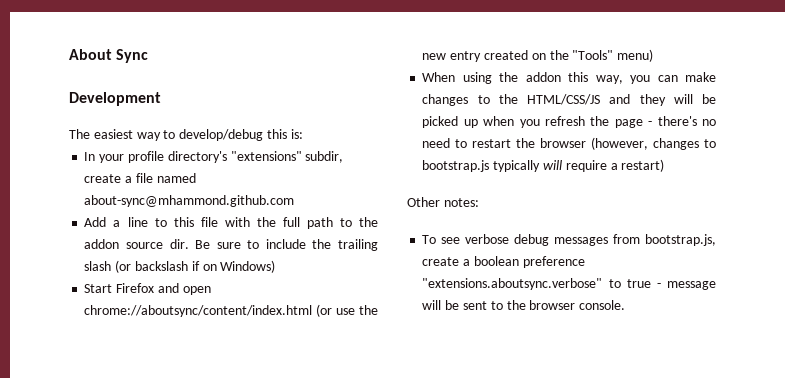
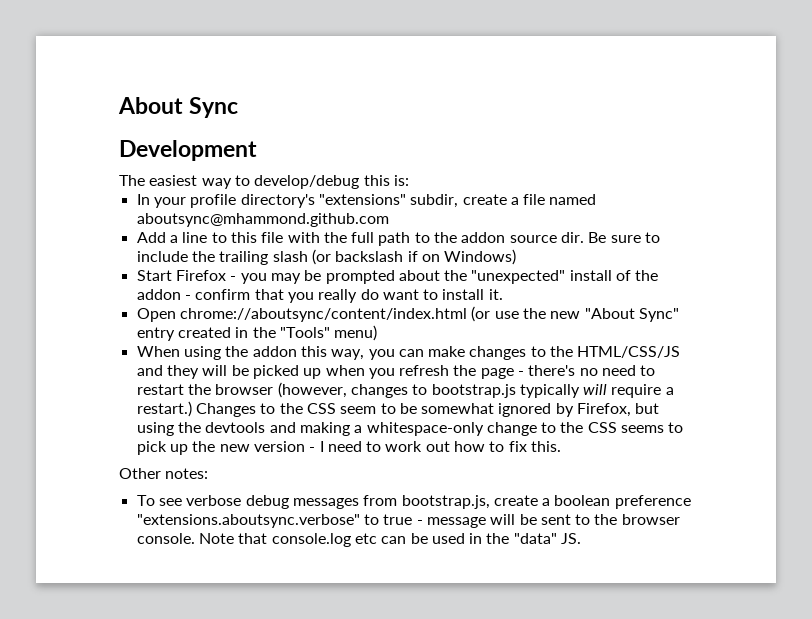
[84,195,295,207] about-sync@mhammond.github.com -> [136,213,389,227] aboutsync@mhammond.github.com
[157,283,211,295] and open -> [230,270,659,284] [136,289,503,303] [136,308,176,322] - you may be prompted about the "unexpected" install of the addon - confirm that you really do want to install it. // Open
(447, 56) none -> [584,308,679,322] "About Sync"
[531,53,546,60] on -> [235,327,249,338] in
[621,159,665,172] restart) -> [136,401,660,417] [136,422,684,436] [136,441,562,455] restart.) Changes to the CSS seem to be somewhat ignored by Firefox, but using the devtools and making a whitespace-only change to the CSS seems to pick up the new version - I need to work out how to fix this.
(626, 305) none -> [198,533,582,547] Note that console.log etc can be used in the "data" JS.

